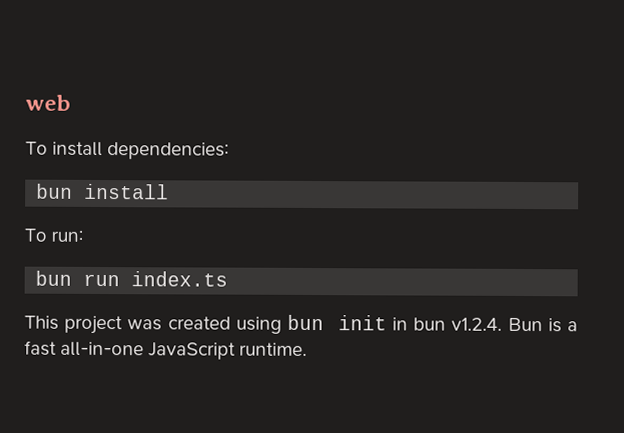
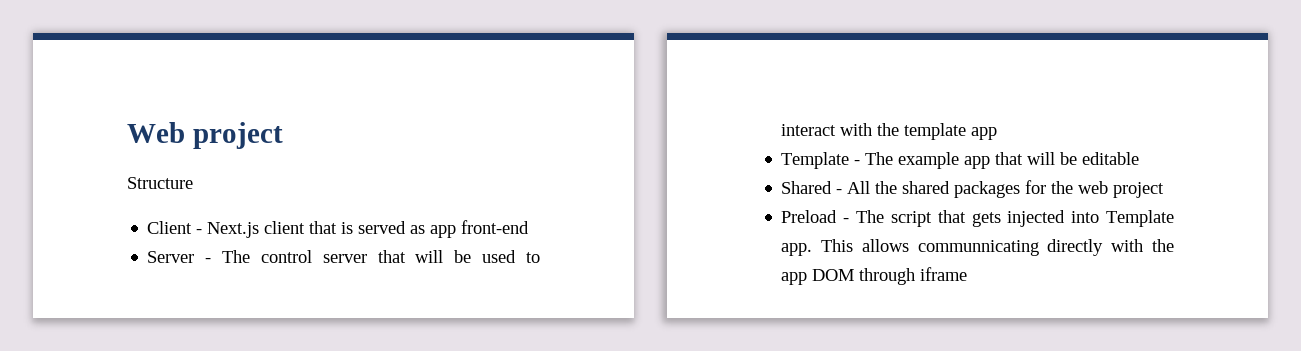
[25,94,71,111] [25,141,230,160] [36,183,170,200] [24,228,84,242] [35,270,229,287] [24,314,578,335] [24,340,308,360] web // To install dependencies: // bun install // To run: // bun run index.ts // This project was created using bun init in bun v1.2.4. Bun is a fast all-in-one JavaScript runtime. -> [127,122,283,149] [127,177,193,189] [147,220,530,238] [147,250,540,263] [781,123,998,140] [781,152,1140,169] [781,180,1165,198] [781,210,1174,227] [781,239,1174,256] [781,267,968,285] Web project // Structure // Client - Next.js client that is served as app front-end // Server - The control server that will be used to interact with the template app // Template - The example app that will be editable // Shared - All the shared packages for the web project // Preload - The script that gets injected into Template app. This allows communnicating directly with the app DOM through iframe

